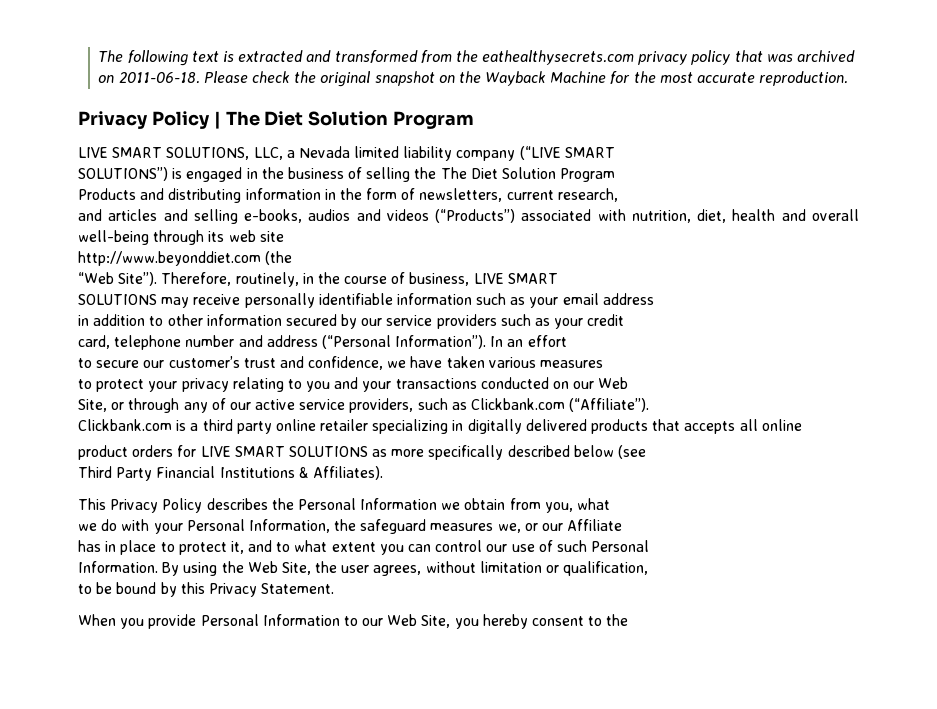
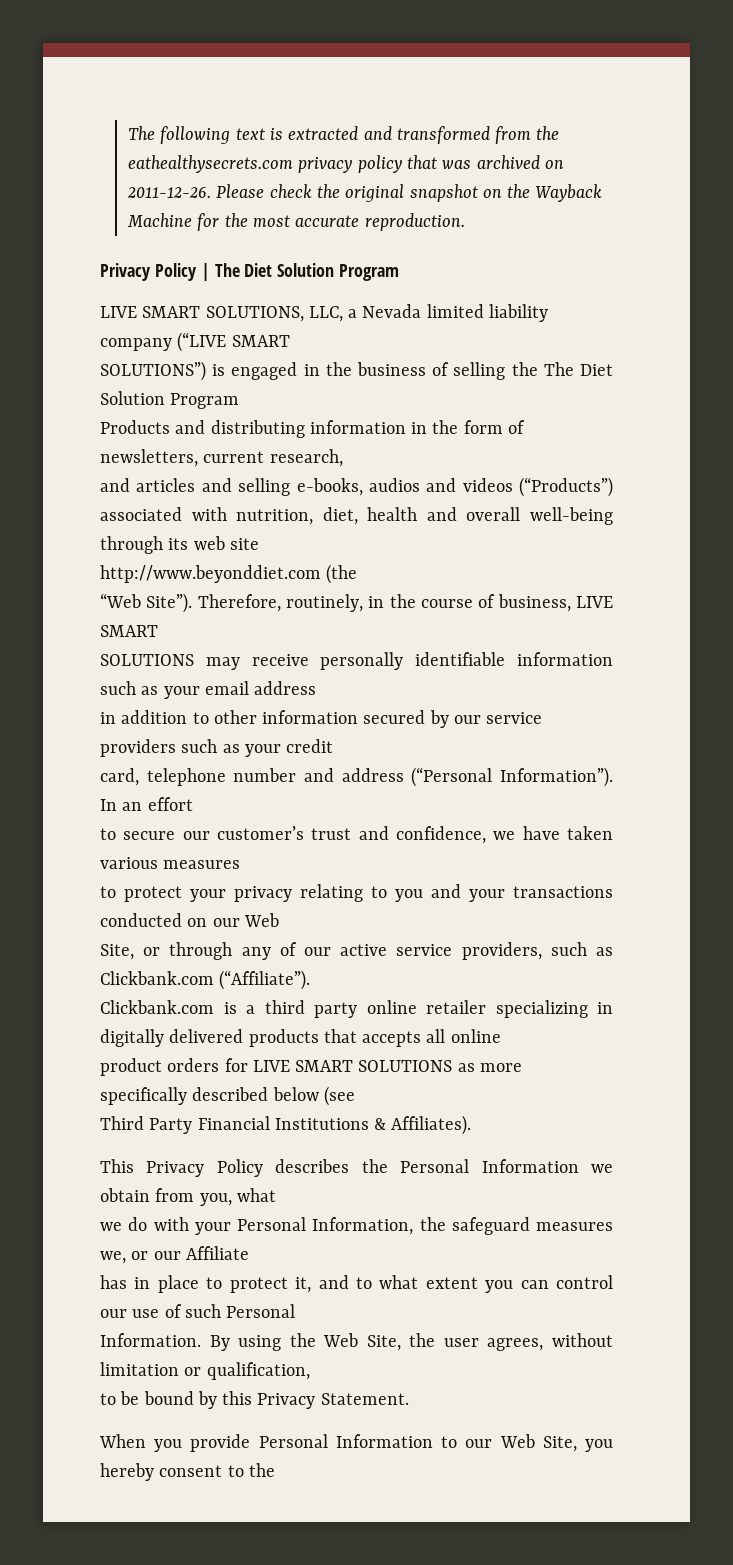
[118,72,200,84] 2011-06-18. -> [127,187,212,198] 2011-12-26.

